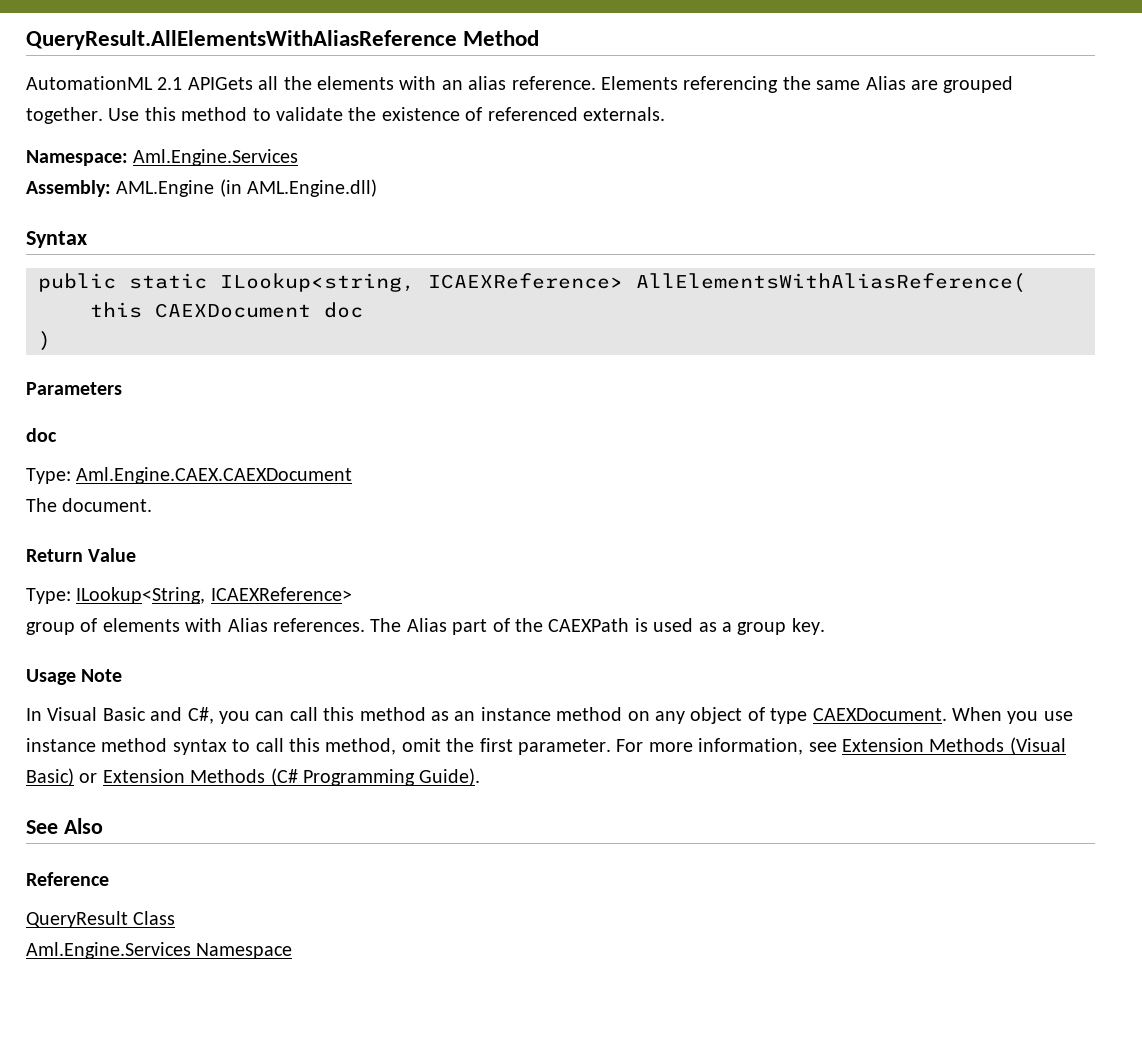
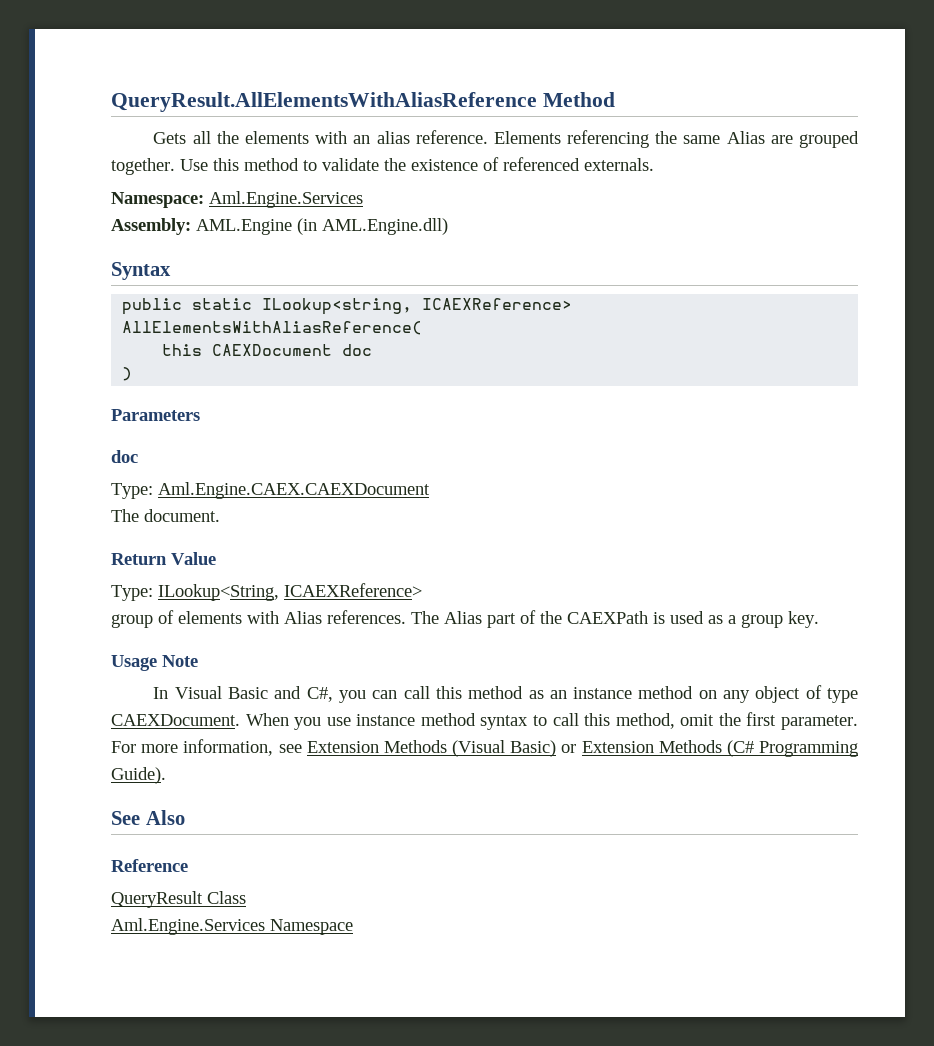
[26,76,253,90] AutomationML 2.1 APIGets -> [153,132,187,144] Gets

